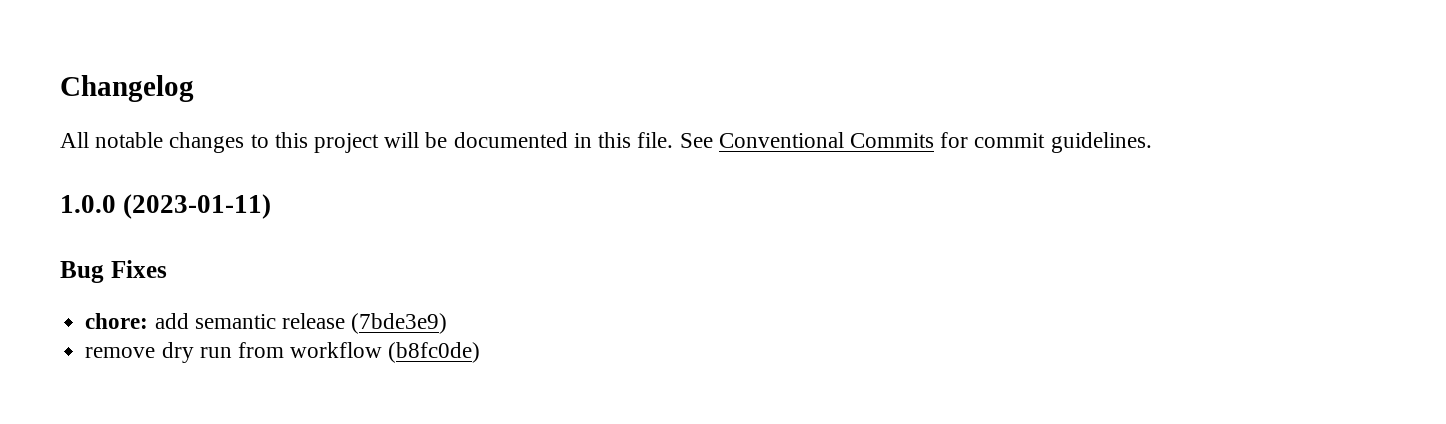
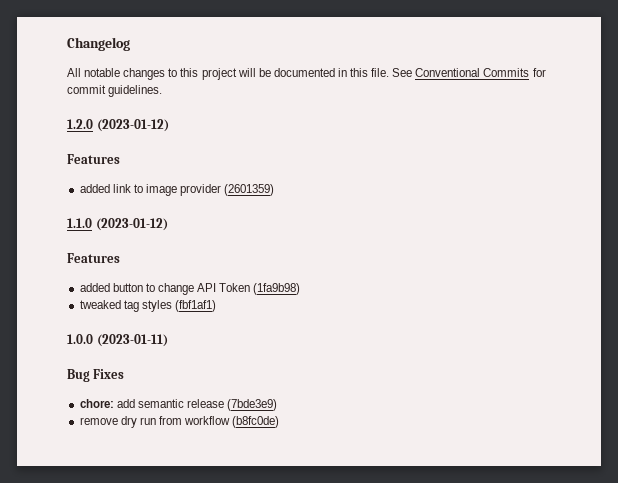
(1152, 142) none -> [67,119,169,132] [67,154,120,164] [79,184,275,196] [67,218,168,231] [67,253,120,263] [79,283,301,295] [79,300,216,312] // 1.2.0 (2023-01-12) // Features // added link to image provider (2601359) // 1.1.0 (2023-01-12) // Features // added button to change API Token (1fa9b98) // tweaked tag styles (fbf1af1)

